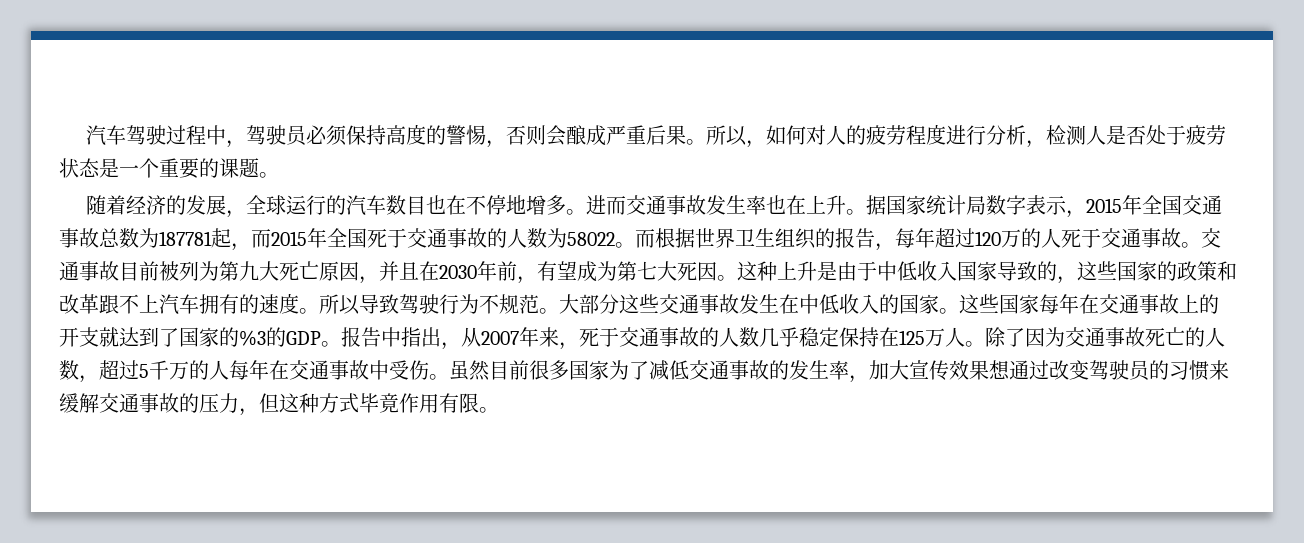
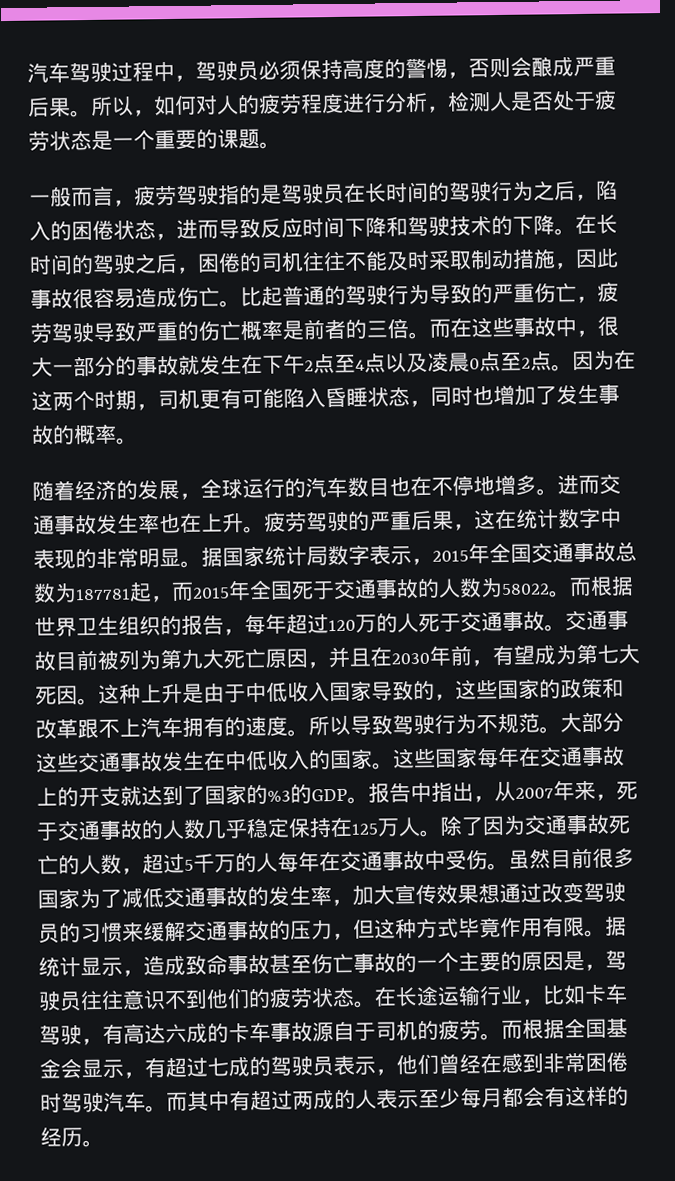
(279, 175) none -> [29,180,618,207] [29,213,618,241] [29,248,619,275] [30,281,619,309] [30,316,619,343] [31,349,636,377] [31,384,620,411] [31,423,138,445] // 一般而言，疲劳驾驶指的是驾驶员在长时间的驾驶行为之后，陷入的困倦状态，进而导致反应时间下降和驾驶技术的下降。在长时间的驾驶之后，困倦的司机往往不能及时采取制动措施，因此事故很容易造成伤亡。比起普通的驾驶行为导致的严重伤亡，疲劳驾驶导致严重的伤亡概率是前者的三倍。而在这些事故中，很大一部分的事故就发生在下午2点至4点以及凌晨0点至2点。因为在这两个时期，司机更有可能陷入昏睡状态，同时也增加了发生事故的概率。
(867, 212) none -> [264,507,622,532] [33,547,202,570] 疲劳驾驶的严重后果，这在统计数字中表现的非常明显。
(499, 410) none -> [605,916,627,936] [38,949,627,978] [38,983,628,1012] [39,1018,628,1046] [39,1051,628,1079] [40,1086,629,1113] [40,1127,104,1148] 据统计显示，造成致命事故甚至伤亡事故的一个主要的原因是，驾驶员往往意识不到他们的疲劳状态。在长途运输行业，比如卡车驾驶，有高达六成的卡车事故源自于司机的疲劳。而根据全国基金会显示，有超过七成的驾驶员表示，他们曾经在感到非常困倦时驾驶汽车。而其中有超过两成的人表示至少每月都会有这样的经历。

